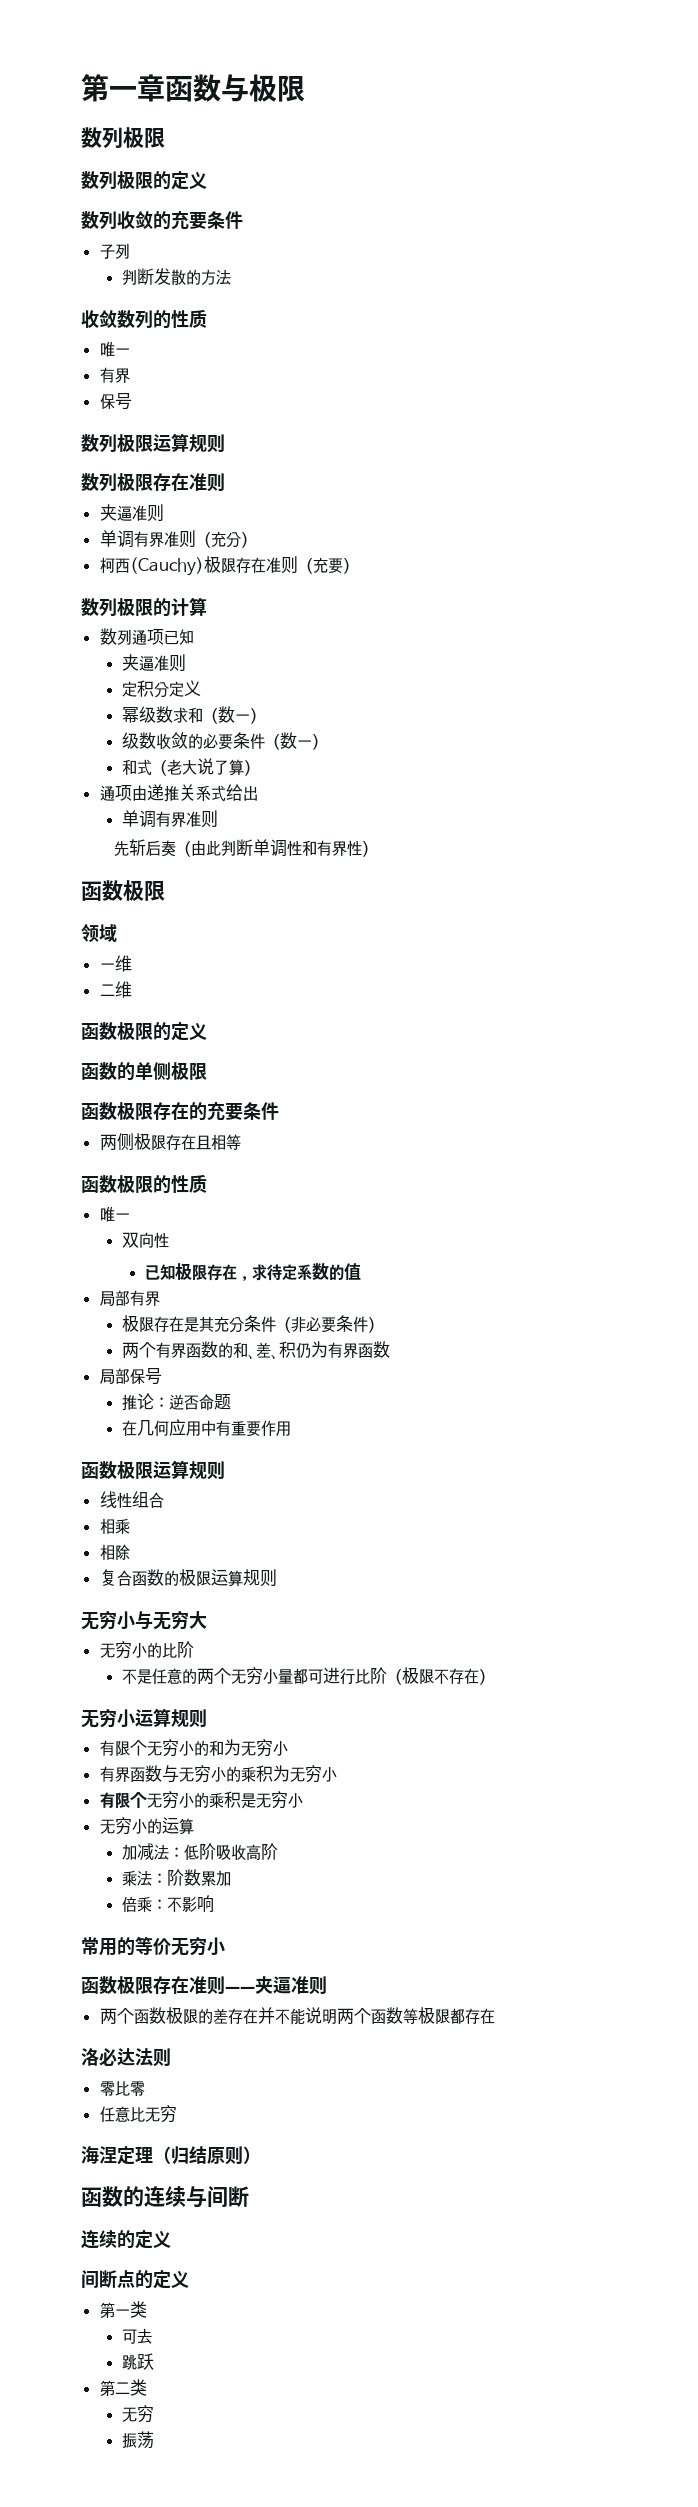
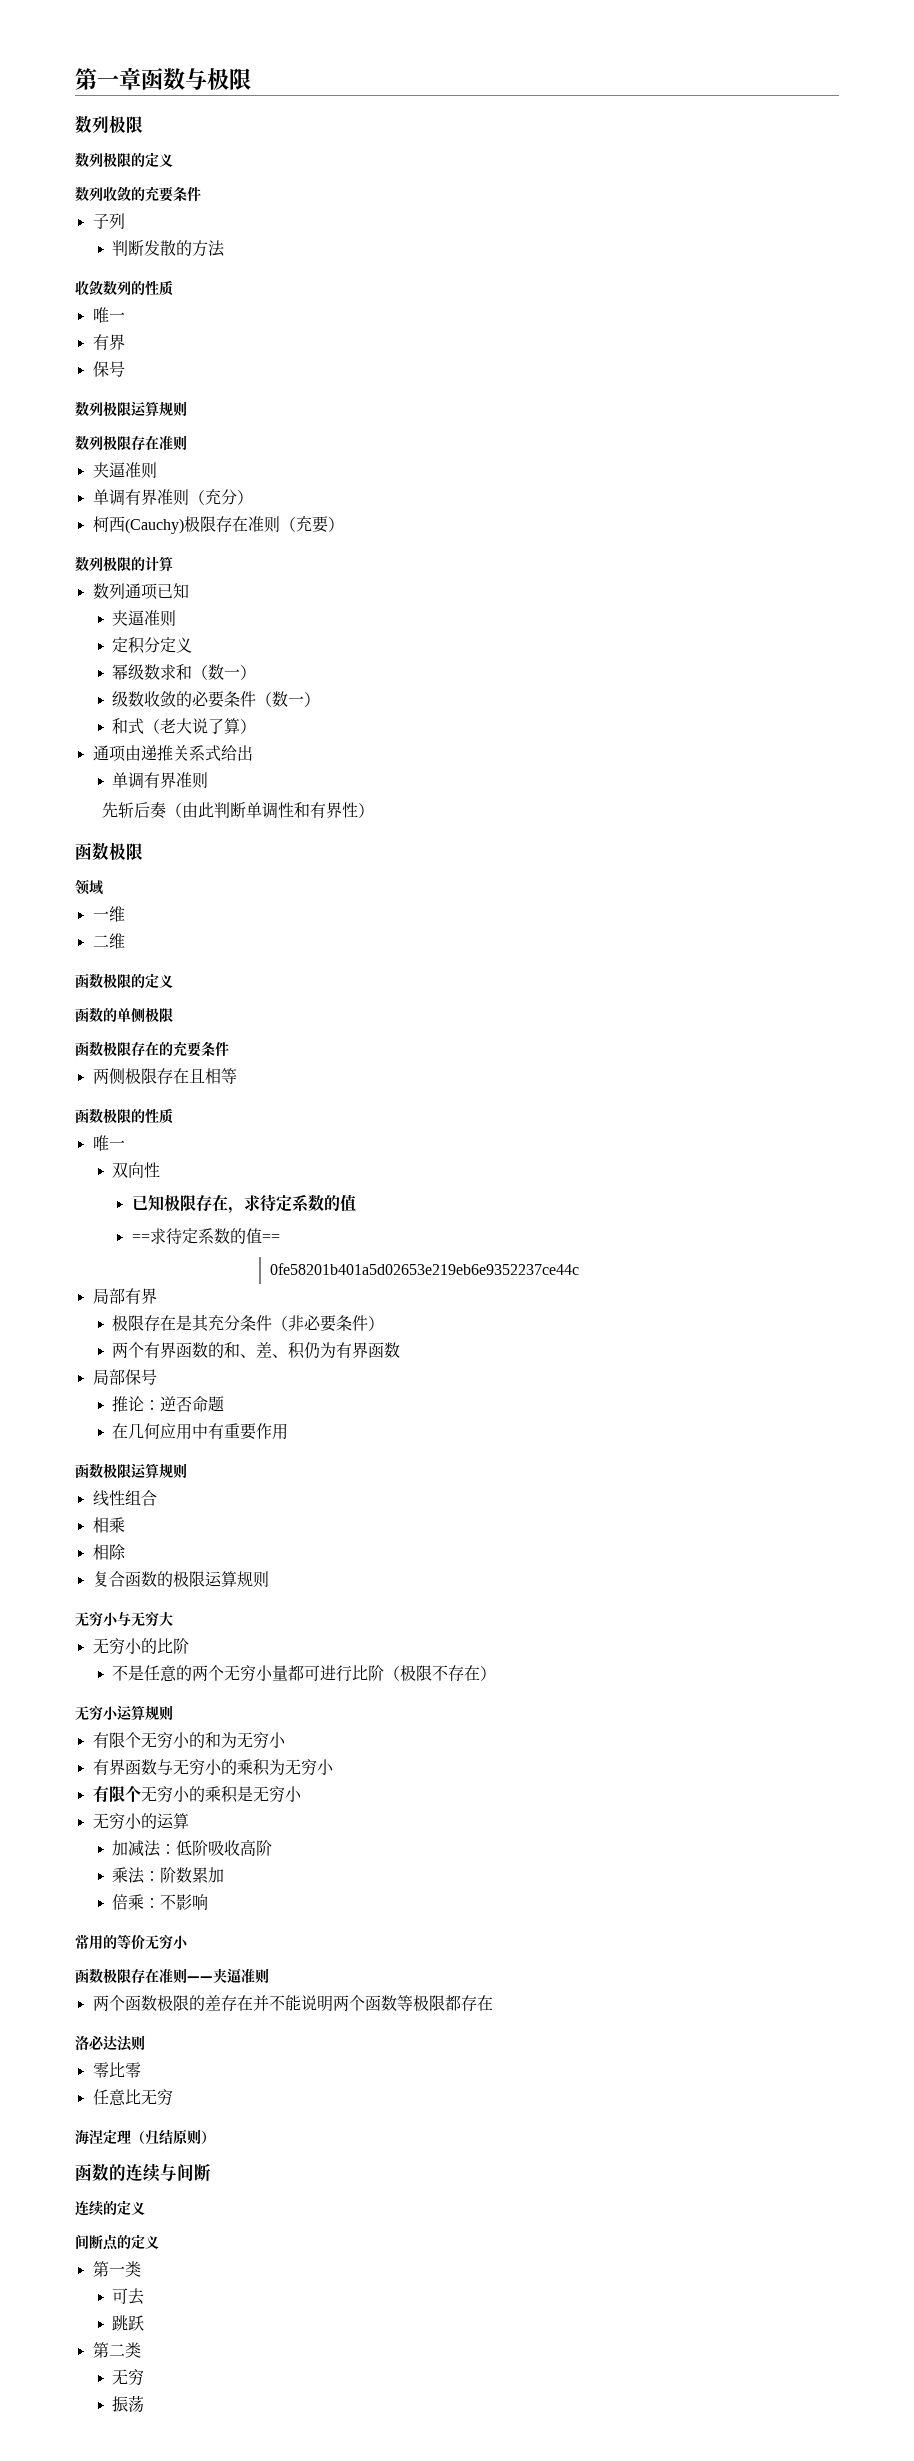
(361, 1272) none -> [131,1228,280,1244] [269,1263,579,1275] // ==求待定系数的值== // 0fe58201b401a5d02653e219eb6e9352237ce44c

